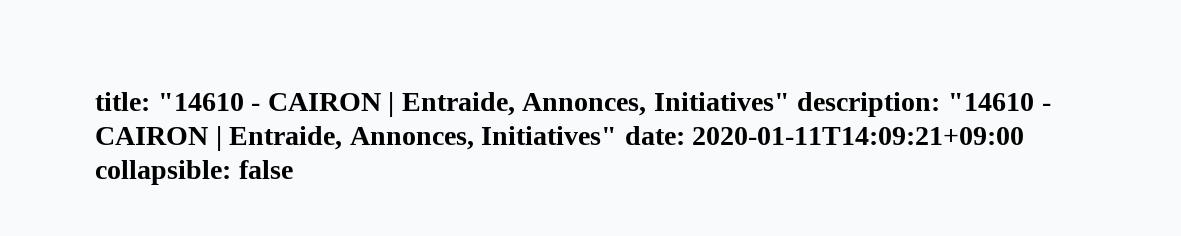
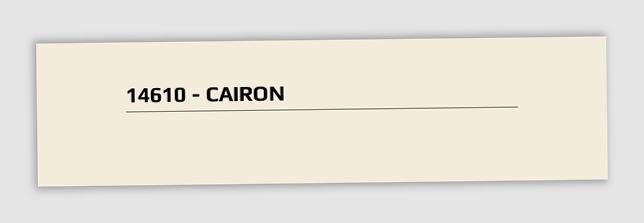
[95,92,1051,117] [95,126,1025,151] [95,160,293,185] title: "14610 - CAIRON | Entraide, Annonces, Initiatives" description: "14610 - CAIRON | Entraide, Annonces, Initiatives" date: 2020-01-11T14:09:21+09:00 collapsible: false -> [125,85,285,104] 14610 - CAIRON

